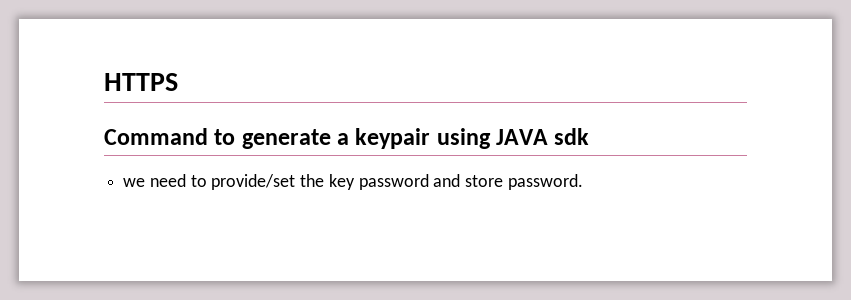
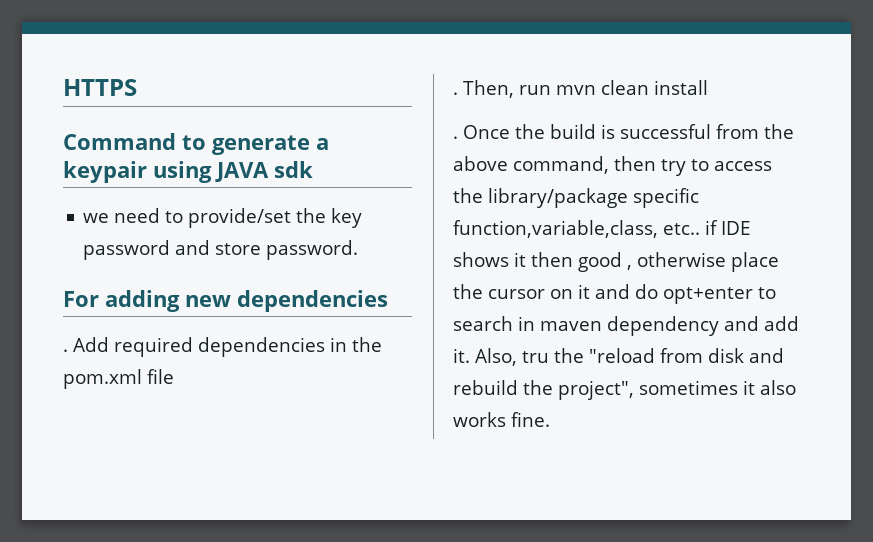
(583, 182) none -> [63,290,388,312] [63,337,382,357] [63,369,174,389] [453,80,708,98] [453,124,794,139] [453,156,772,176] [453,188,699,208] [453,220,751,238] [453,252,779,272] [453,284,776,304] [453,316,799,336] [453,348,784,366] [453,380,796,400] [453,412,550,427] // For adding new dependencies // . Add required dependencies in the pom.xml file // . Then, run mvn clean install // . Once the build is successful from the above command, then try to access the library/package specific function,variable,class, etc.. if IDE shows it then good , otherwise place the cursor on it and do opt+enter to search in maven dependency and add it. Also, tru the "reload from disk and rebuild the project", sometimes it also works fine.

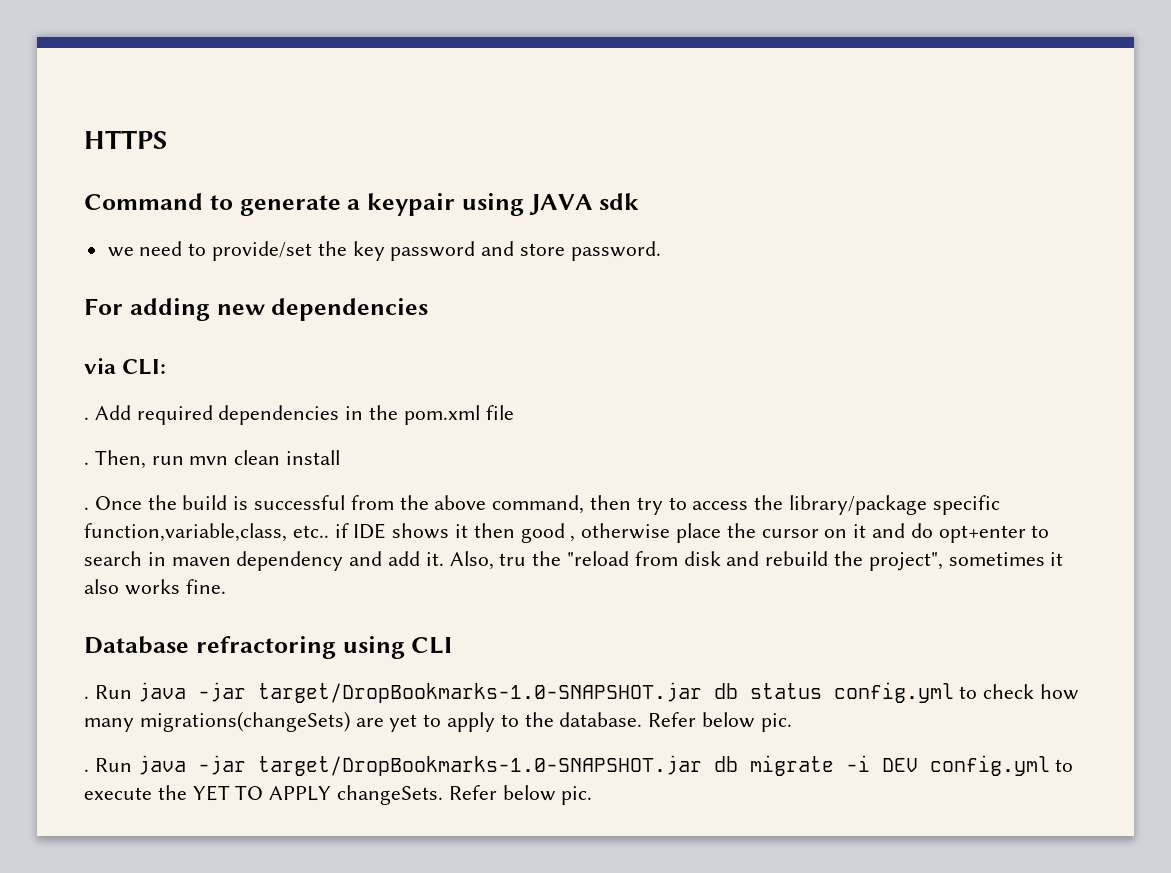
(388, 301) none -> [84,358,167,375] // via CLI:
(550, 419) none -> [84,636,453,659] [84,682,1080,703] [84,711,792,732] [84,755,1074,776] [84,785,593,805] // Database refractoring using CLI // . Run java -jar target/DropBookmarks-1.0-SNAPSHOT.jar db status config.yml to check how many migrations(changeSets) are yet to apply to the database. Refer below pic. // . Run java -jar target/DropBookmarks-1.0-SNAPSHOT.jar db migrate -i DEV config.yml to execute the YET TO APPLY changeSets. Refer below pic.

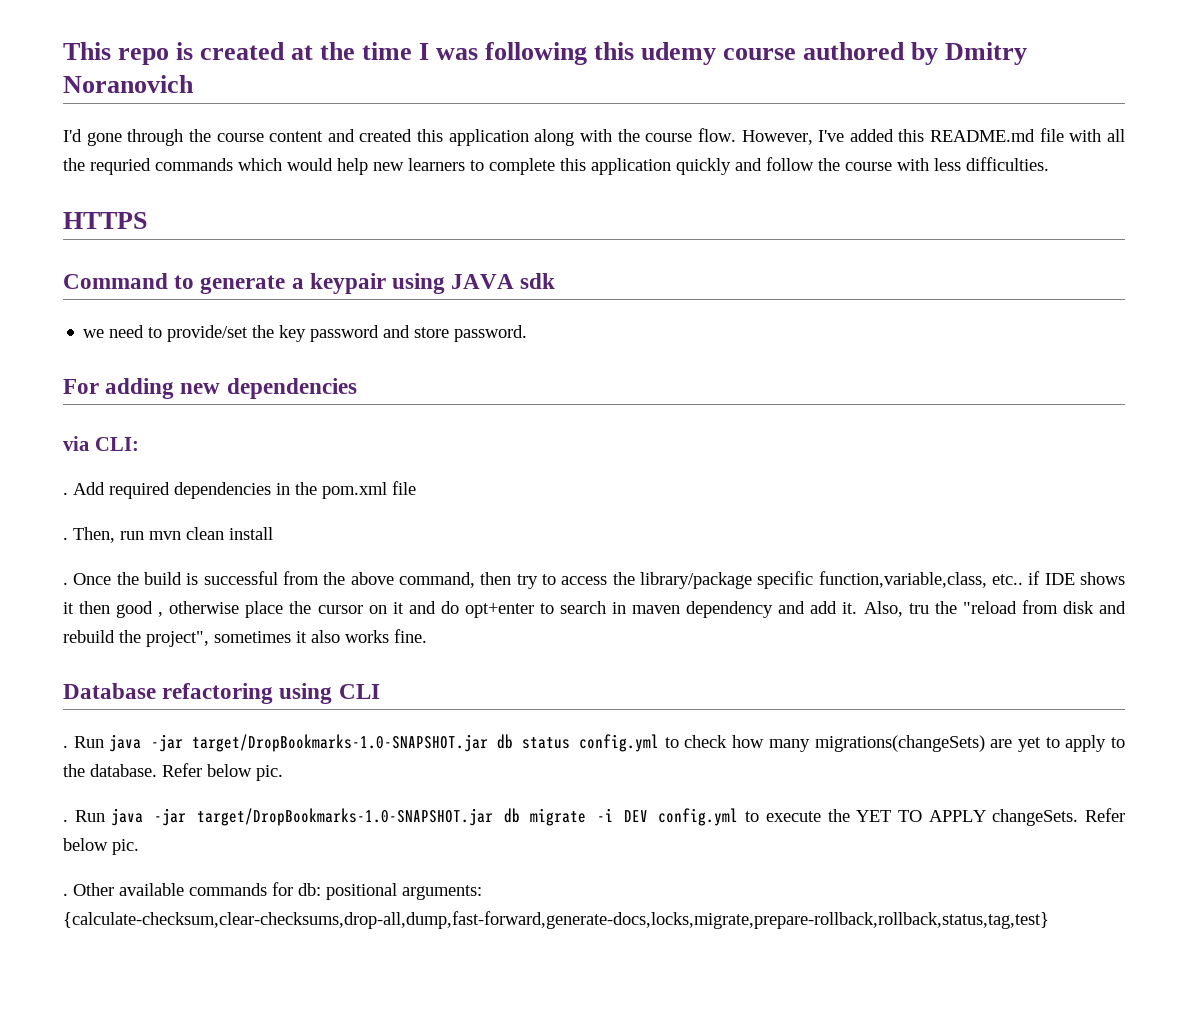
(84, 139) none -> [63,42,1028,65] [63,75,194,93] [63,128,1125,146] [63,157,1049,175] This repo is created at the time I was following this udemy course authored by Dmitry Noranovich // I'd gone through the course content and created this application along with the course flow. However, I've added this README.md file with all the requried commands which would help new learners to complete this application quickly and follow the course with less difficulties. //
[195,636,336,659] refractoring -> [162,683,274,704] refactoring
(593, 795) none -> [63,882,482,900] [63,911,1049,929] // . Other available commands for db: positional arguments: {calculate-checksum,clear-checksums,drop-all,dump,fast-forward,generate-docs,locks,migrate,prepare-rollback,rollback,status,tag,test}

